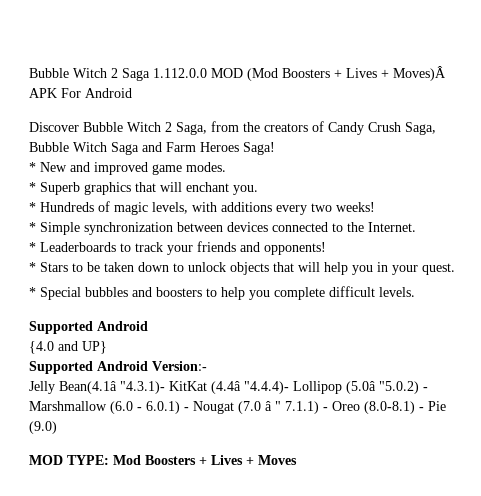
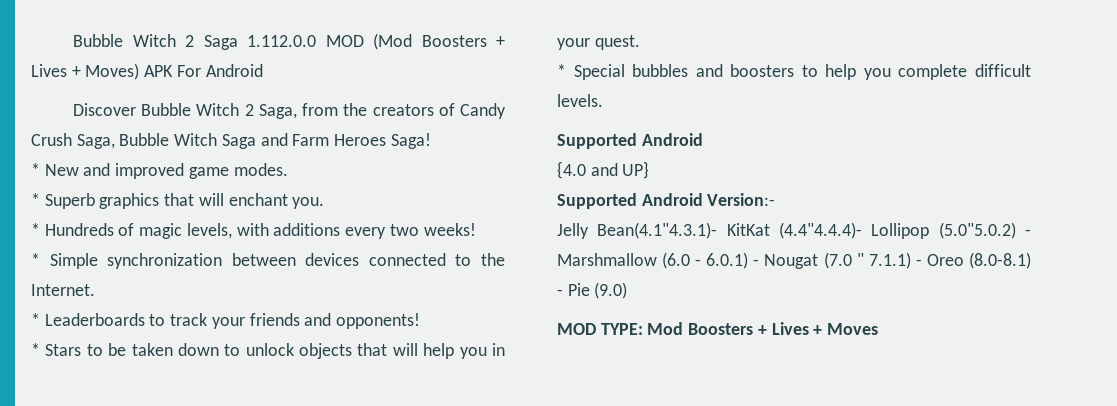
[393,66,446,81] Moves)Â -> [85,63,140,80] Moves)
[59,381,419,394] Bean(4.1â "4.3.1)- KitKat (4.4â "4.4.4)- Lollipop (5.0â "5.0.2) -> [597,222,1016,239] Bean(4.1"4.3.1)- KitKat (4.4"4.4.4)- Lollipop (5.0"5.0.2)
[265,401,272,411] â -> (852, 260) none

